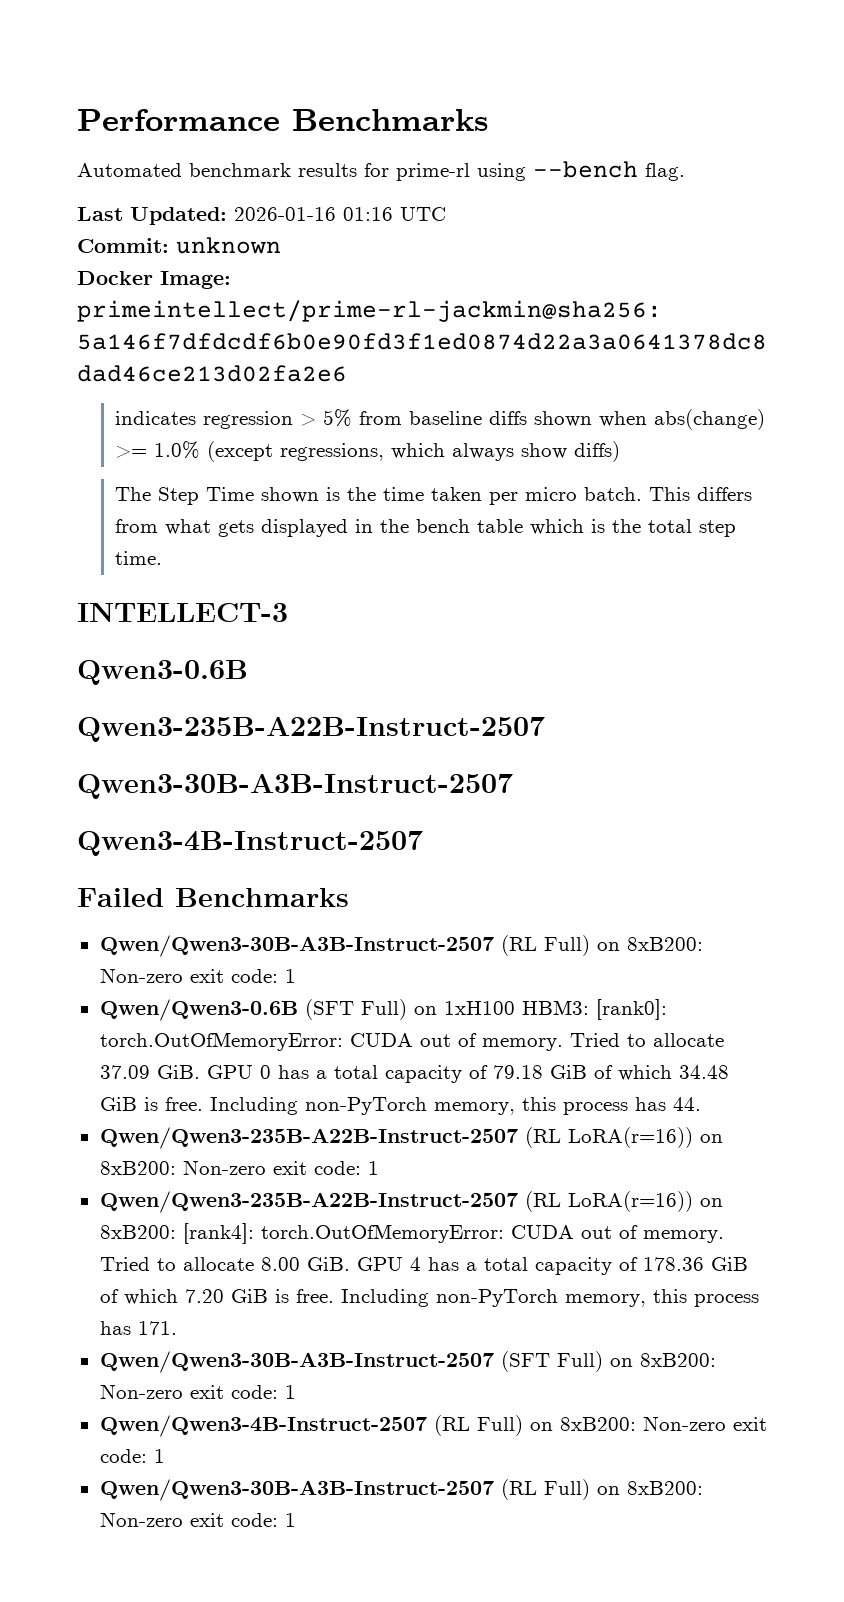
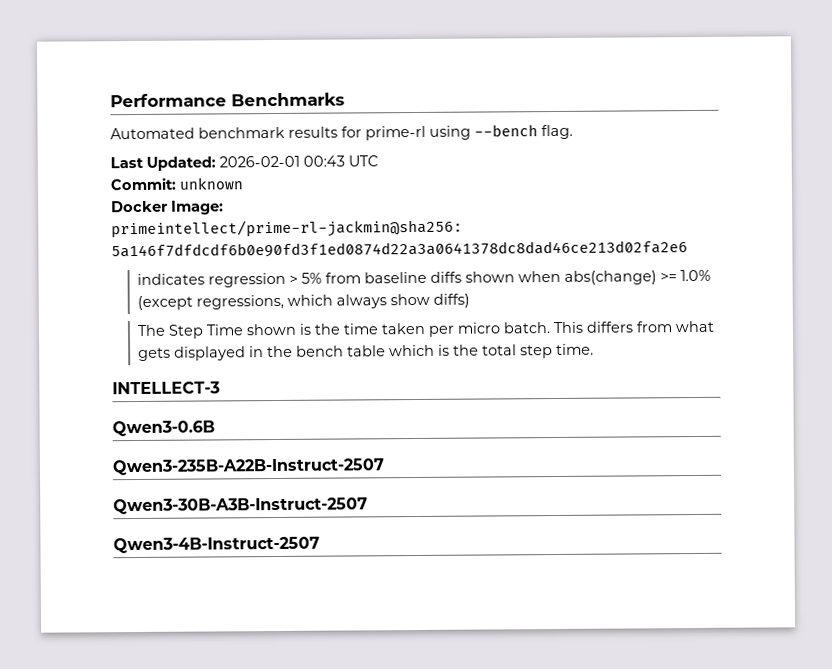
[234,207,393,221] 2026-01-16 01:16 -> [219,155,345,168] 2026-02-01 00:43
[77,888,349,907] [99,935,703,957] [99,968,296,983] [99,999,667,1021] [99,1032,724,1051] [99,1065,729,1083] [99,1097,701,1115] [99,1127,723,1149] [99,1160,379,1175] [99,1191,723,1213] [99,1223,724,1244] [99,1257,748,1275] [99,1289,759,1307] [99,1321,177,1335] [99,1351,716,1373] [99,1384,296,1399] [99,1415,767,1437] [99,1449,165,1463] [99,1479,703,1501] [99,1512,296,1527] // Failed Benchmarks // Qwen/Qwen3-30B-A3B-Instruct-2507 (RL Full) on 8xB200: Non-zero exit code: 1 // Qwen/Qwen3-0.6B (SFT Full) on 1xH100 HBM3: [rank0]: torch.OutOfMemoryError: CUDA out of memory. Tried to allocate 37.09 GiB. GPU 0 has a total capacity of 79.18 GiB of which 34.48 GiB is free. Including non-PyTorch memory, this process has 44. // Qwen/Qwen3-235B-A22B-Instruct-2507 (RL LoRA(r=16)) on 8xB200: Non-zero exit code: 1 // Qwen/Qwen3-235B-A22B-Instruct-2507 (RL LoRA(r=16)) on 8xB200: [rank4]: torch.OutOfMemoryError: CUDA out of memory. Tried to allocate 8.00 GiB. GPU 4 has a total capacity of 178.36 GiB of which 7.20 GiB is free. Including non-PyTorch memory, this process has 171. // Qwen/Qwen3-30B-A3B-Instruct-2507 (SFT Full) on 8xB200: Non-zero exit code: 1 // Qwen/Qwen3-4B-Instruct-2507 (RL Full) on 8xB200: Non-zero exit code: 1 // Qwen/Qwen3-30B-A3B-Instruct-2507 (RL Full) on 8xB200: Non-zero exit code: 1 -> (320, 545) none

